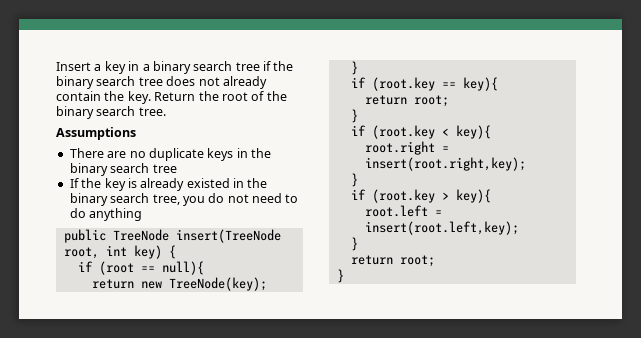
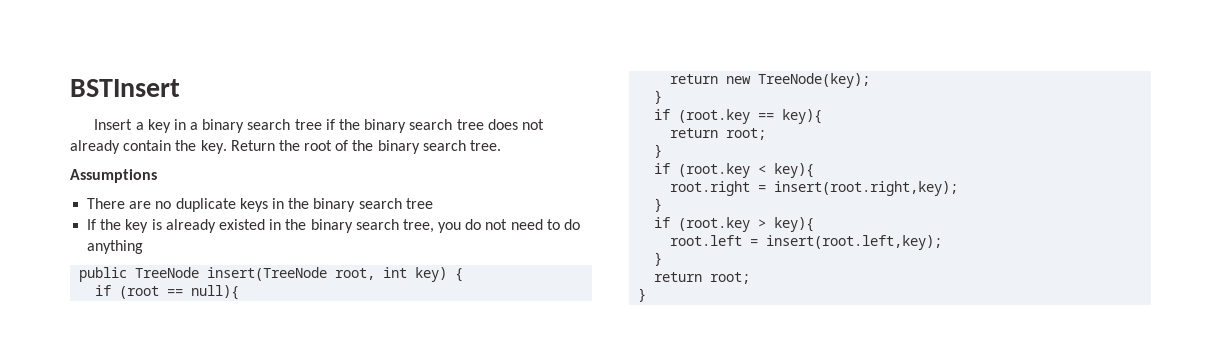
(56, 66) none -> [70,79,180,97] BSTInsert //

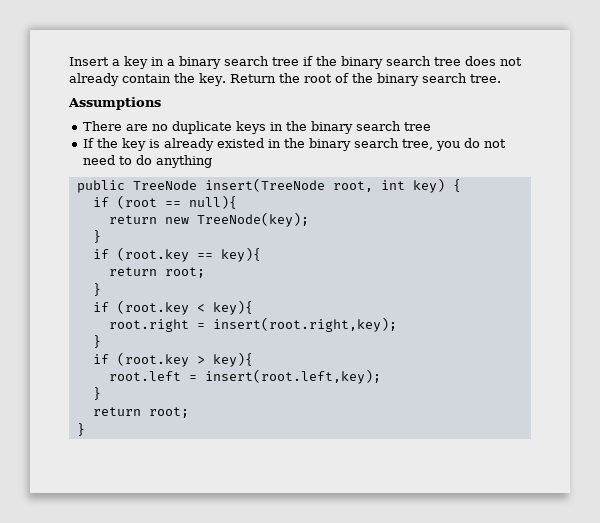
[70,79,180,97] BSTInsert // -> (69, 61) none

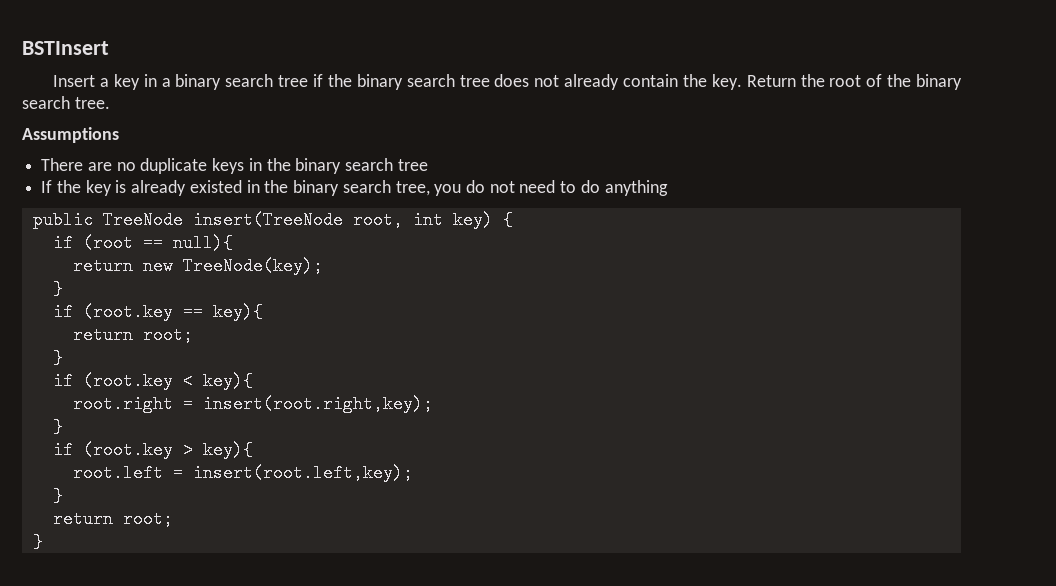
(69, 61) none -> [22,41,109,55] BSTInsert //

